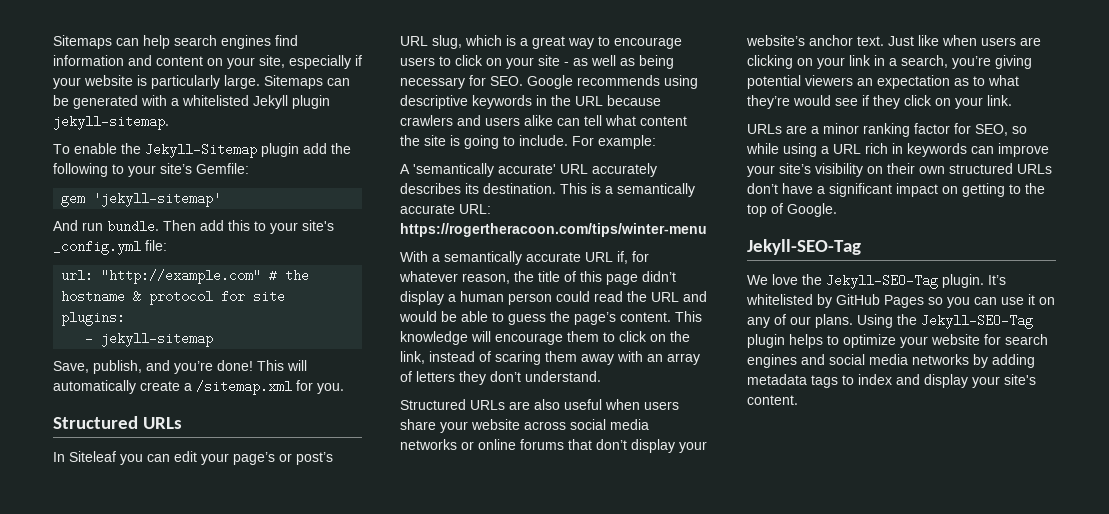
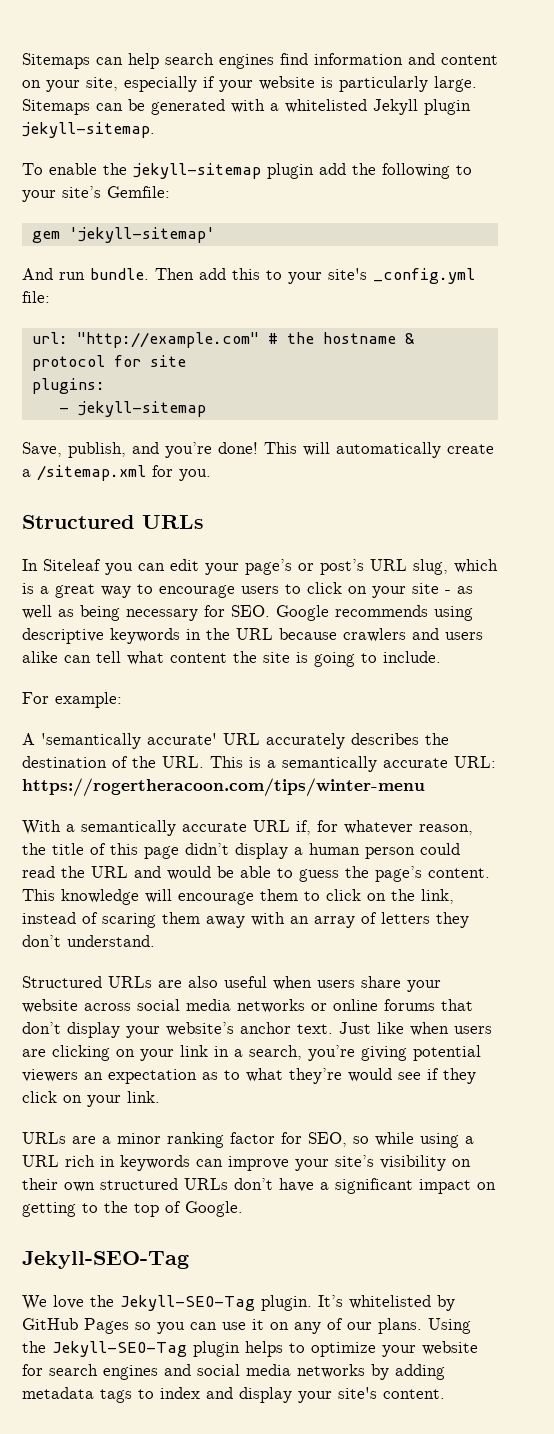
[145,143,257,158] Jekyll-Sitemap -> [133,163,261,179] jekyll-sitemap
(568, 140) none -> (441, 657) //
[465,183,556,194] its destination. -> [425,733,449,745] [22,756,204,768] the destination of the URL.

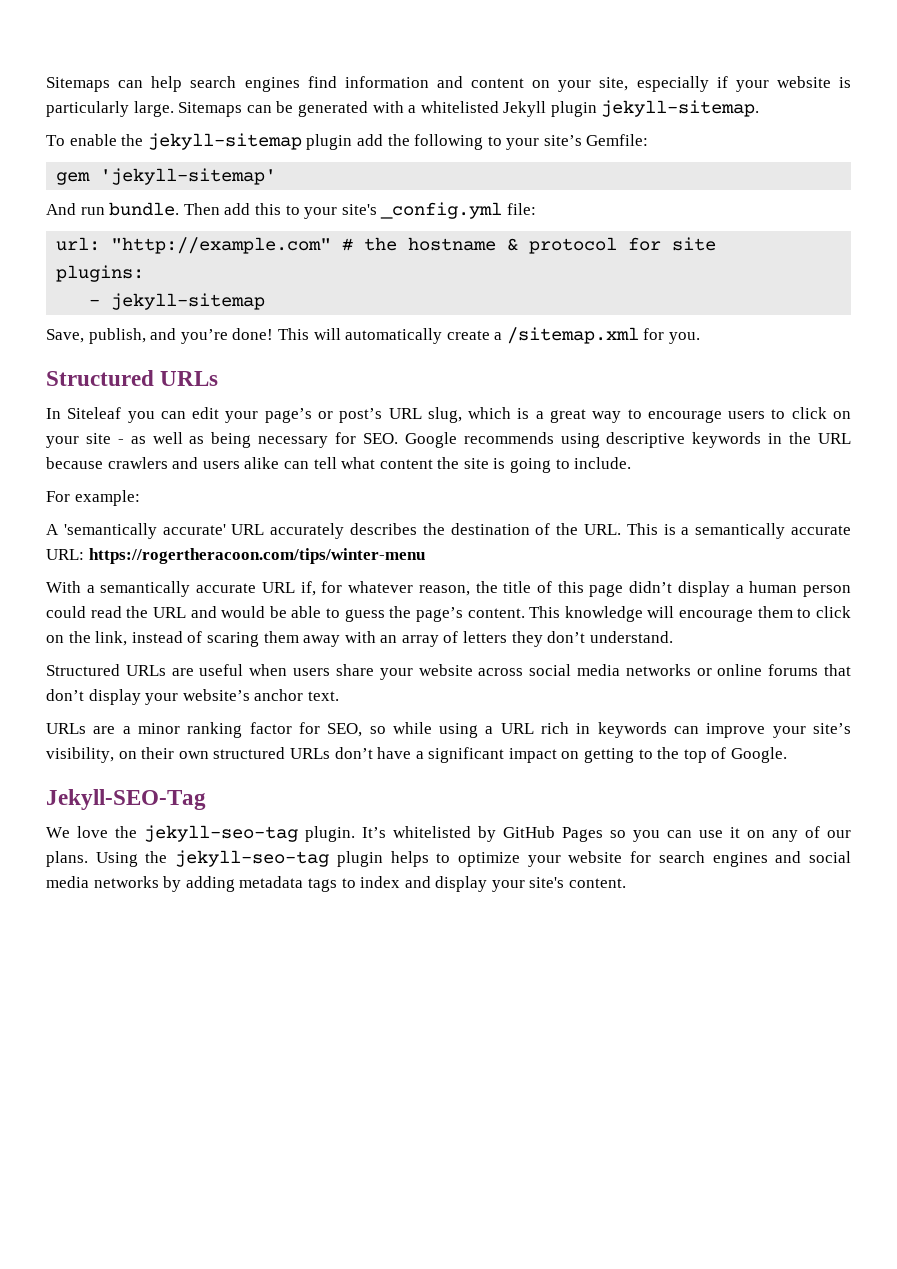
[188,976,218,988] also -> (194, 672) none
[339,1022,492,1036] [22,1045,481,1061] [22,1068,476,1084] [22,1091,160,1107] Just like when users are clicking on your link in a search, you’re giving potential viewers an expectation as to what they’re would see if they click on your link. -> (339, 696) none
[380,1155,446,1171] visibility -> [46,747,114,763] visibility,
[120,1295,255,1311] Jekyll-SEO-Tag -> [144,825,298,842] jekyll-seo-tag
[52,1341,187,1357] Jekyll-SEO-Tag -> [175,850,330,867] jekyll-seo-tag

